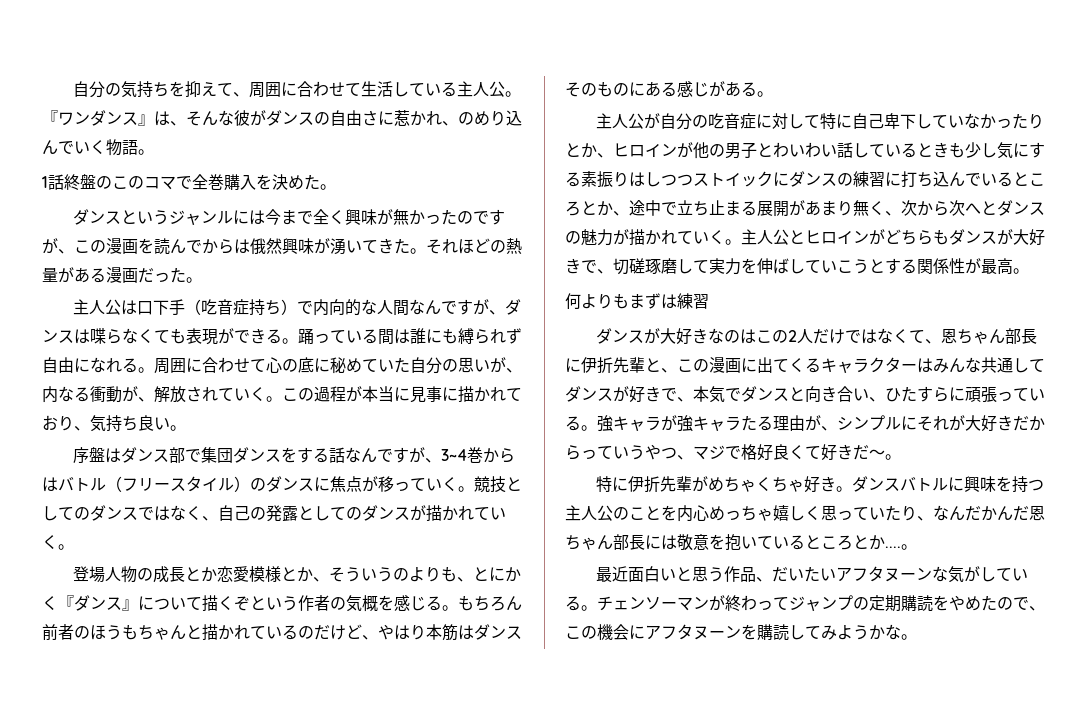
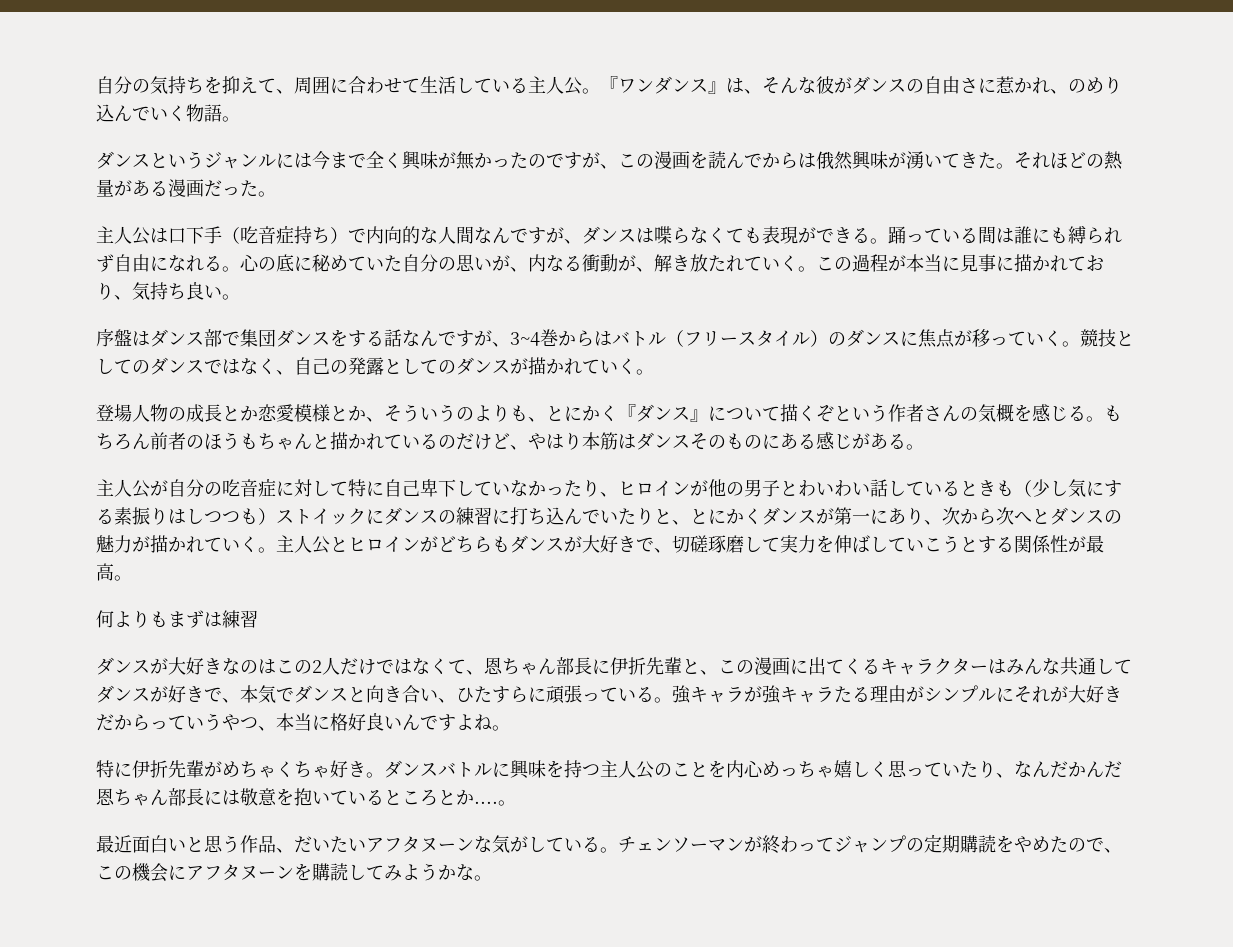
[42,174,336,190] // 1話終盤のこのコマで全巻購入を決めた。 -> (240, 119) none
[154,357,266,374] 周囲に合わせて -> (240, 269) none
[170,386,202,403] 放さ -> [672,254,726,272] き放た
(330, 603) none -> [924,405,960,421] さん
[565,143,597,158] とか -> (600, 488) none
(965, 150) none -> [1014,480,1032,497] （
(693, 180) none -> [240,508,276,525] も）
[997,172,1045,187] [565,200,885,217] るところとか、途中で立ち止まる展開があまり無く -> [618,507,924,525] たりと、とにかくダンスが第一にあり
[821,426,837,431] 、 -> (924, 694) none
[693,444,885,461] マジで格好良くて好きだ～ -> [276,713,492,731] 本当に格好良いんですよね

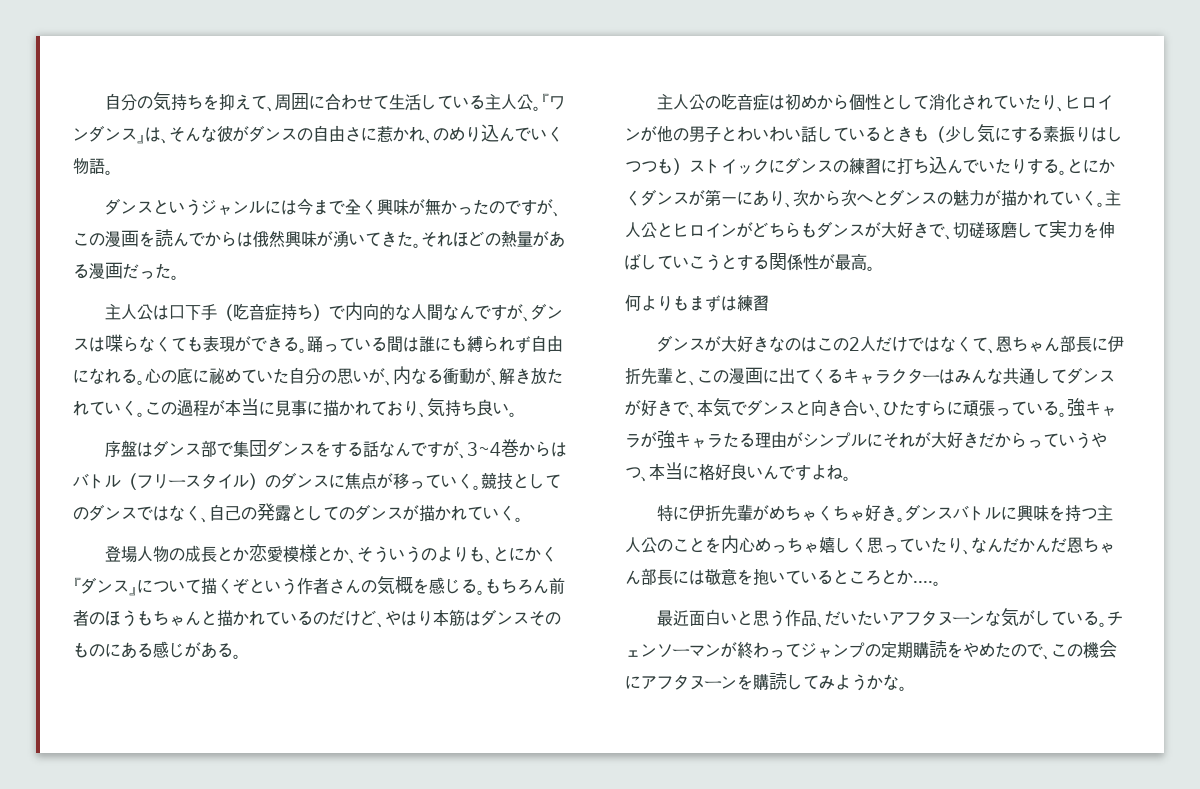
[150,479,204,497] が自分 -> (705, 102) none
[276,479,564,497] に対して特に自己卑下していなかっ -> [768,93,1025,111] は初めから個性として消化されてい
[654,509,690,525] と、 -> [1027,158,1067,175] する。

